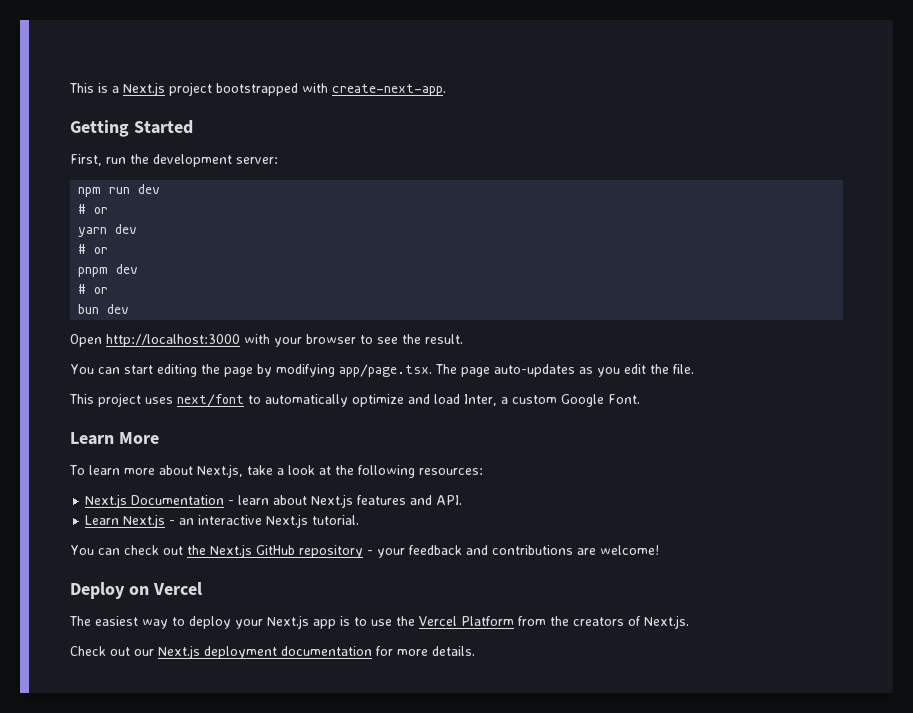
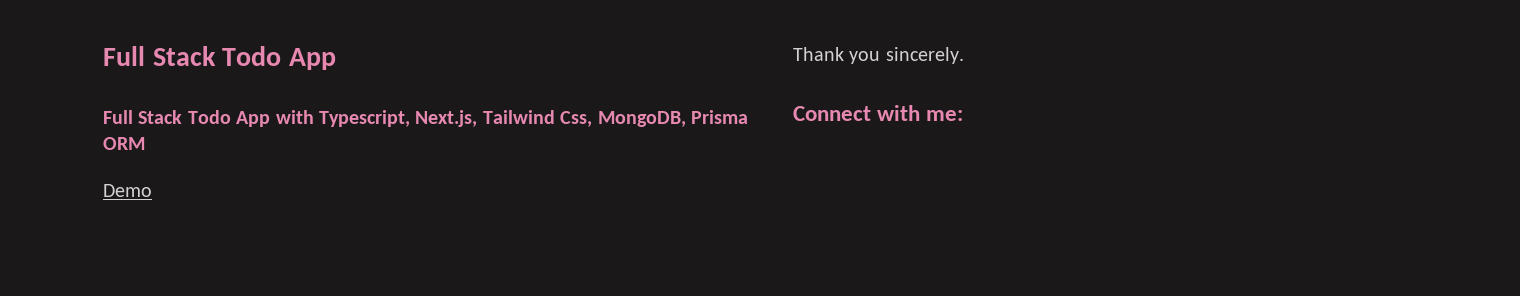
[69,82,446,96] [70,120,193,137] [70,154,278,167] [78,184,161,197] [78,204,109,214] [78,224,138,237] [78,244,109,254] [78,264,139,277] [78,284,109,294] [78,304,130,314] [70,334,463,347] [70,364,694,377] [69,393,640,407] [70,432,159,445] [69,464,483,478] [85,494,463,508] [85,514,360,528] [70,544,659,558] [70,582,202,599] [69,615,689,629] [70,645,475,659] This is a Next.js project bootstrapped with create-next-app. // Getting Started // First, run the development server: // npm run dev // # or // yarn dev // # or // pnpm dev // # or // bun dev // Open http://localhost:3000 with your browser to see the result. // You can start editing the page by modifying app/page.tsx. The page auto-updates as you edit the file. // This project uses next/font to automatically optimize and load Inter, a custom Google Font. // Learn More // To learn more about Next.js, take a look at the following resources: // Next.js Documentation - learn about Next.js features and API. // Learn Next.js - an interactive Next.js tutorial. // You can check out the Next.js GitHub repository - your feedback and contributions are welcome! // Deploy on Vercel // The easiest way to deploy your Next.js app is to use the Vercel Platform from the creators of Next.js. // Check out our Next.js deployment documentation for more details. -> [103,46,336,70] [103,110,748,127] [103,137,145,150] [103,184,152,197] [793,47,964,64] [793,105,964,121] Full Stack Todo App // Full Stack Todo App with Typescript, Next.js, Tailwind Css, MongoDB, Prisma ORM // Demo // Thank you sincerely. // Connect with me:

